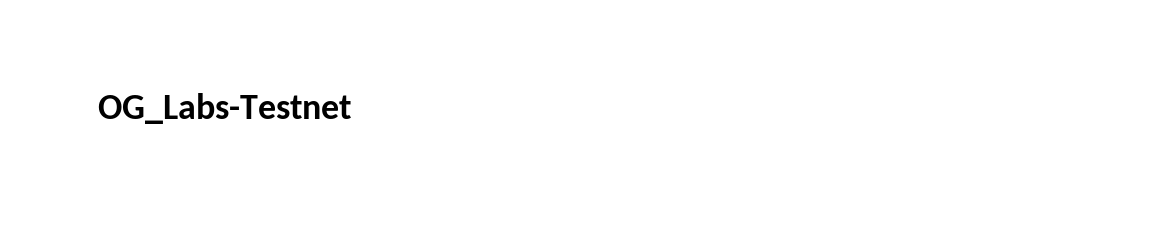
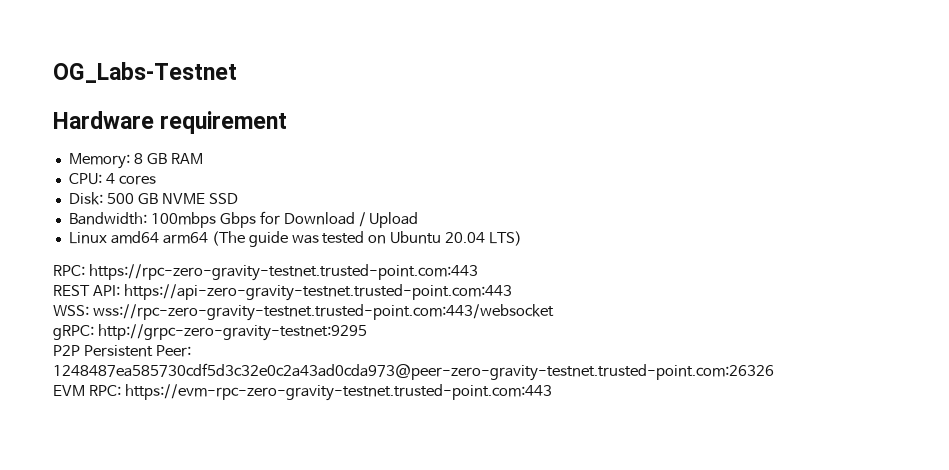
(351, 108) none -> [53,111,288,134] [68,153,203,169] [68,173,156,185] [68,192,238,205] [68,211,419,228] [68,231,523,247] [53,264,478,281] [53,284,512,301] [53,304,554,321] [53,324,367,341] [53,345,191,357] [53,363,774,381] [53,384,552,401] // Hardware requirement // Memory: 8 GB RAM // CPU: 4 cores // Disk: 500 GB NVME SSD // Bandwidth: 100mbps Gbps for Download / Upload // Linux amd64 arm64 (The guide was tested on Ubuntu 20.04 LTS) // RPC: https://rpc-zero-gravity-testnet.trusted-point.com:443 // REST API: https://api-zero-gravity-testnet.trusted-point.com:443 // WSS: wss://rpc-zero-gravity-testnet.trusted-point.com:443/websocket // gRPC: http://grpc-zero-gravity-testnet:9295 // P2P Persistent Peer: 1248487ea585730cdf5d3c32e0c2a43ad0cda973@peer-zero-gravity-testnet.trusted-point.com:26326 // EVM RPC: https://evm-rpc-zero-gravity-testnet.trusted-point.com:443

